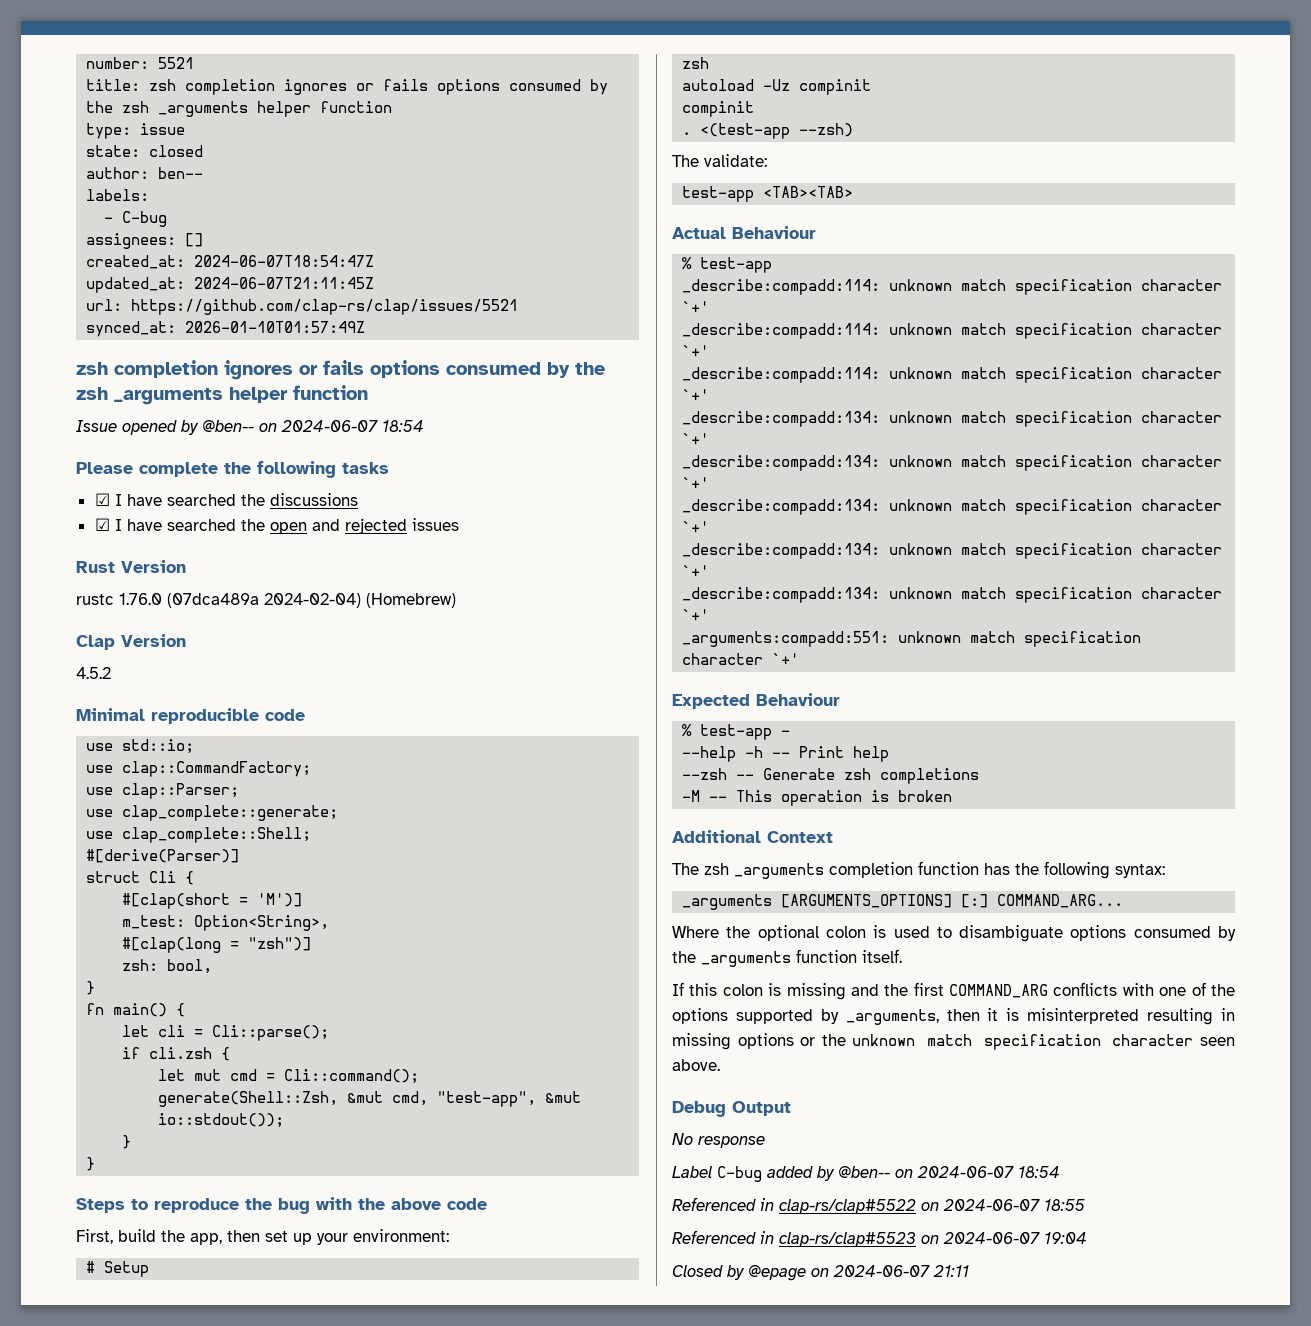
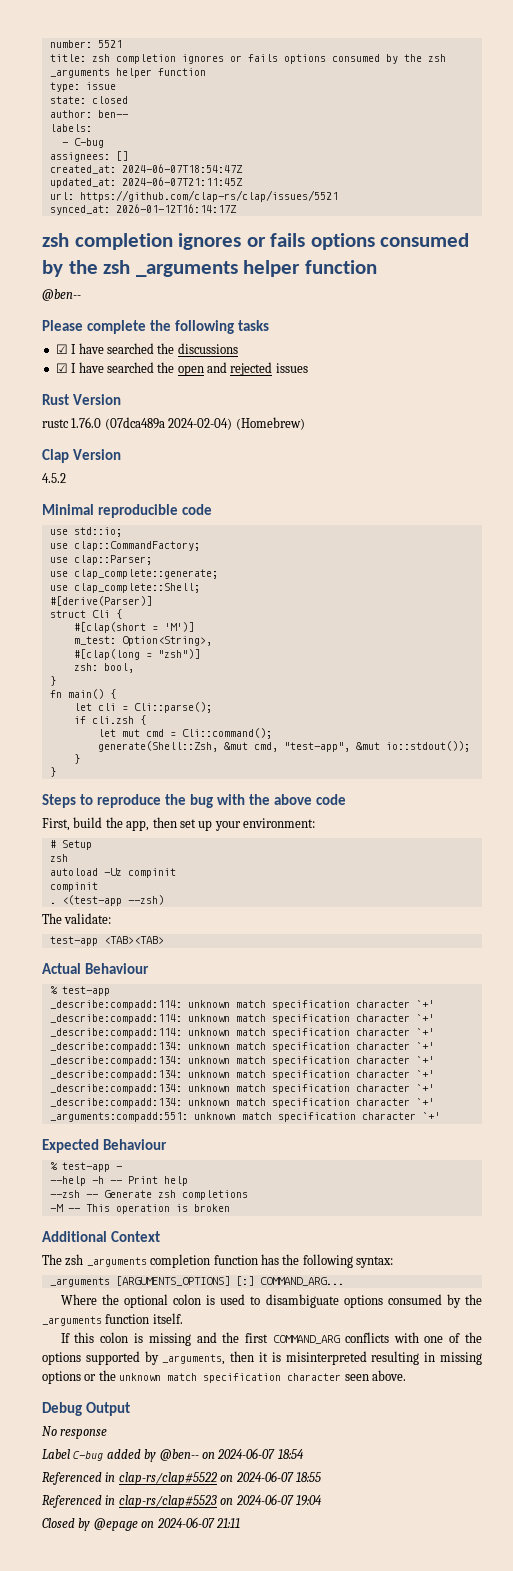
[185,321,366,333] 2026-01-10T01:57:49Z -> [115,204,237,213] 2026-01-12T16:14:17Z
[76,420,424,435] Issue opened by @ben-- on 2024-06-07 18:54 -> [42,289,81,301] @ben--

